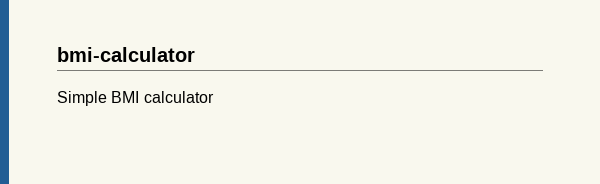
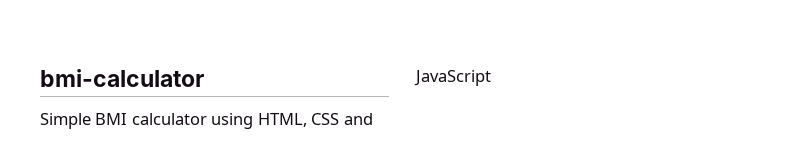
(214, 97) none -> [211,113,373,129] [414,70,491,86] using HTML, CSS and JavaScript

